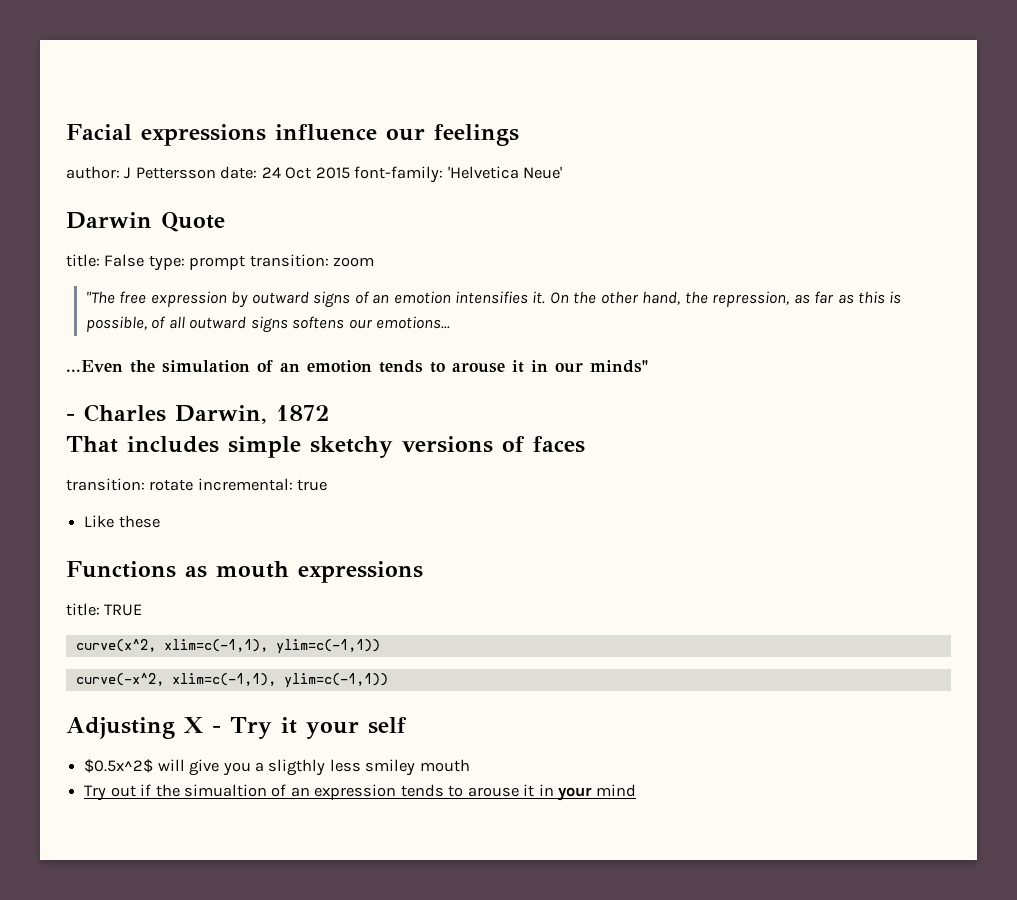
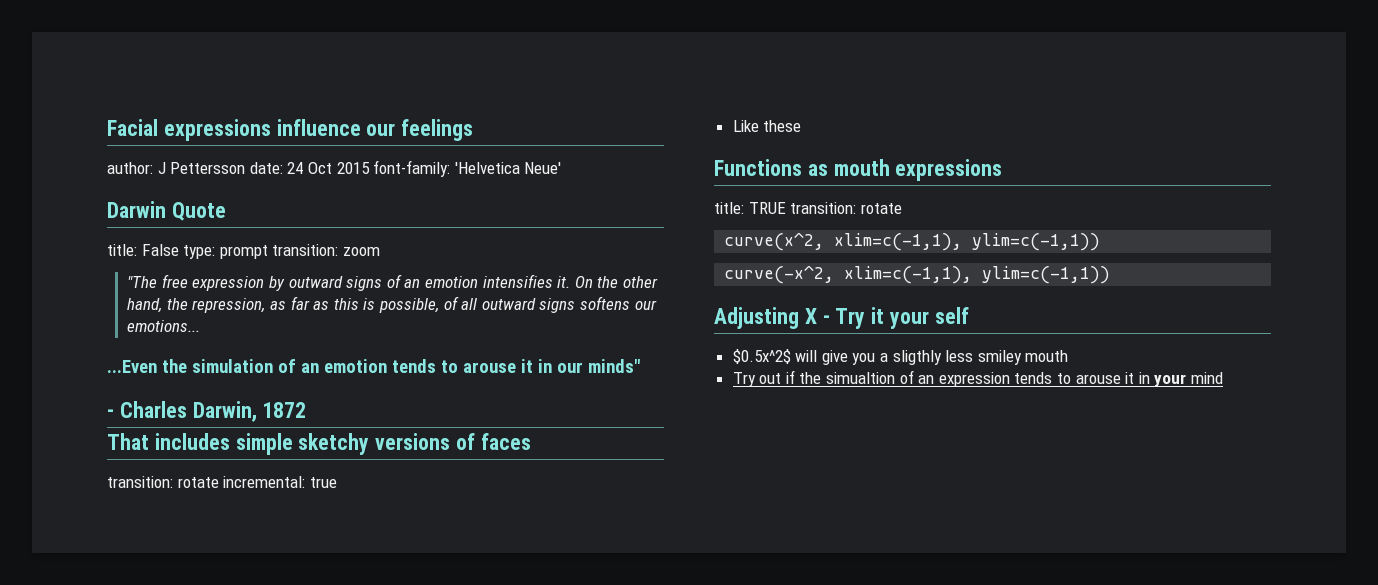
(143, 610) none -> [790,202,902,214] transition: rotate

